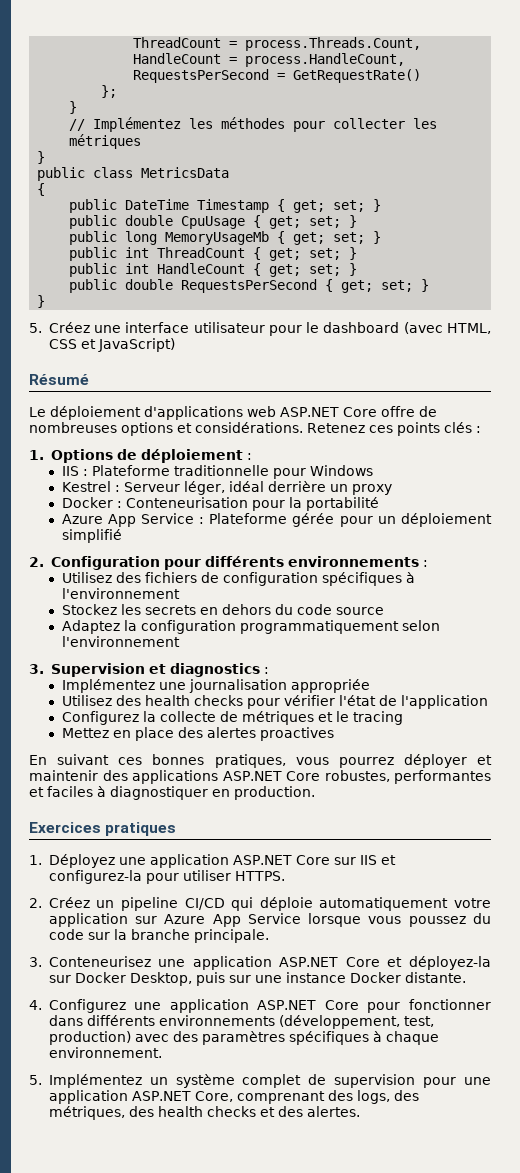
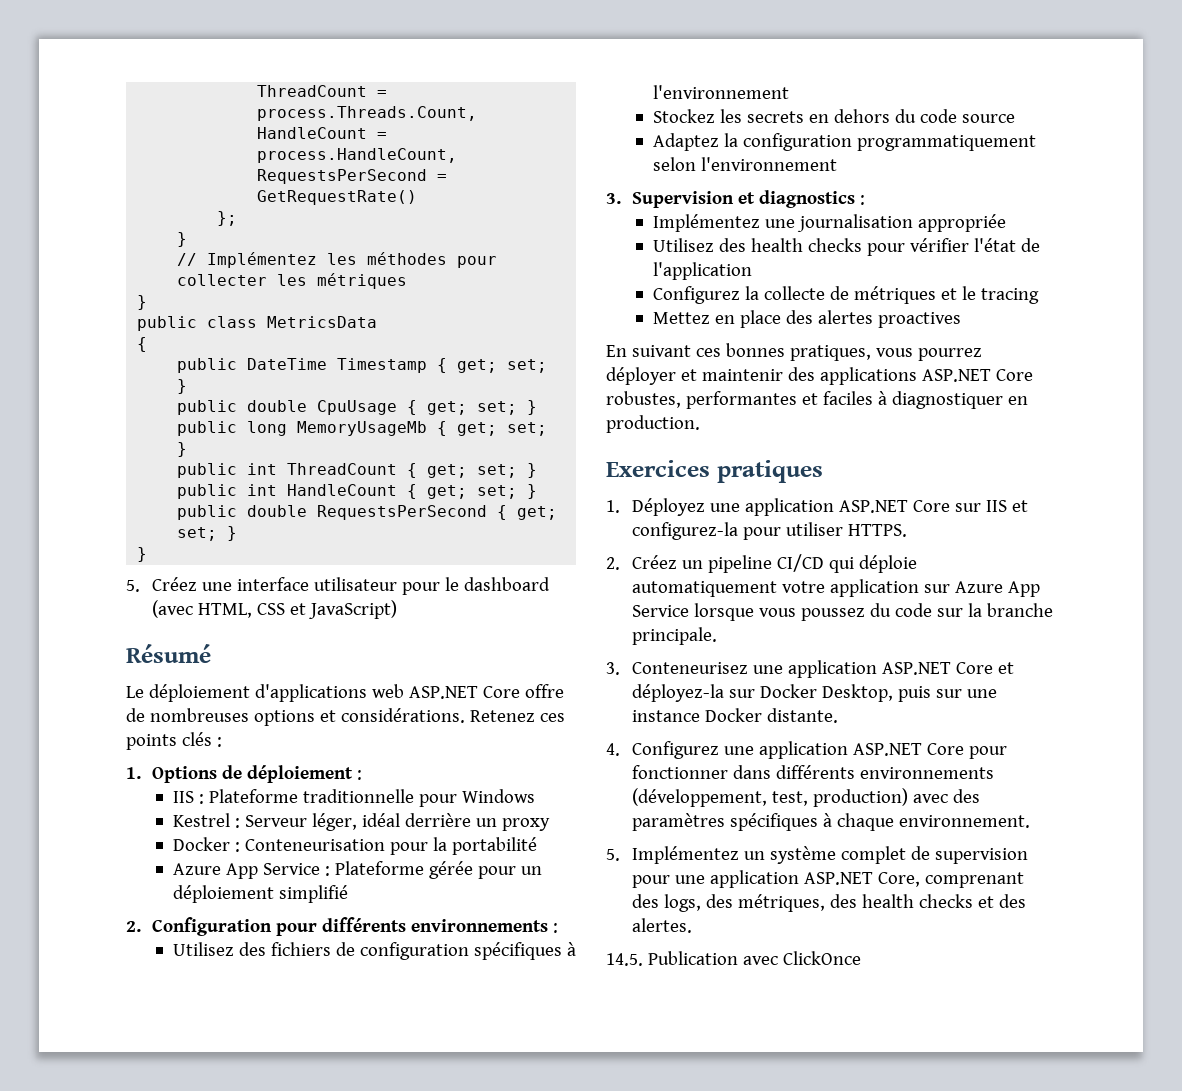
(360, 1111) none -> [606,951,861,966] // 14.5. Publication avec ClickOnce

